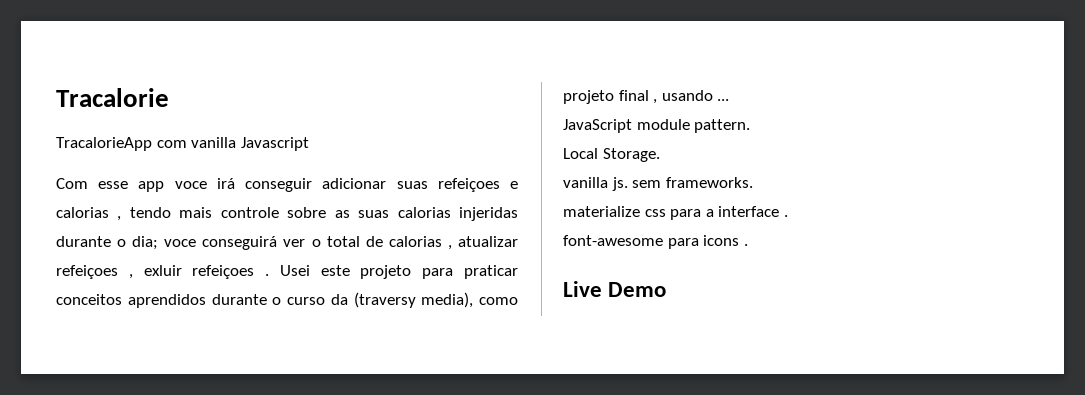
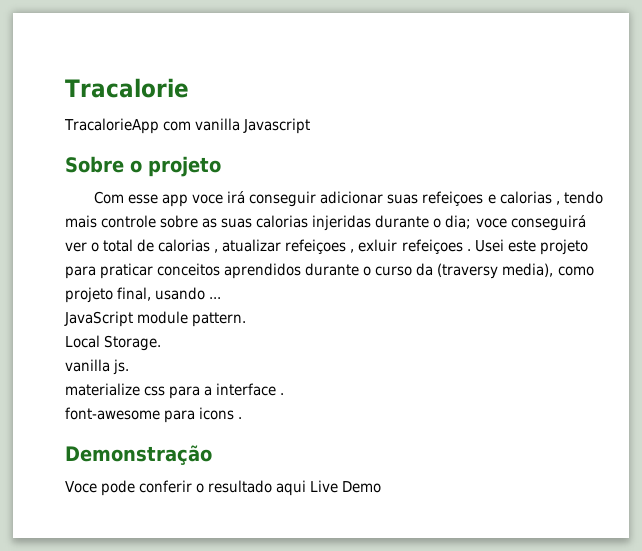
(309, 144) none -> [65,156,221,177] // Sobre o projeto
[618,90,658,104] final , -> [117,287,152,301] final,
[632,177,753,188] sem frameworks. -> (130, 367) none
(748, 245) none -> [65,445,212,465] [65,480,307,496] Demonstração // Voce pode conferir o resultado aqui

